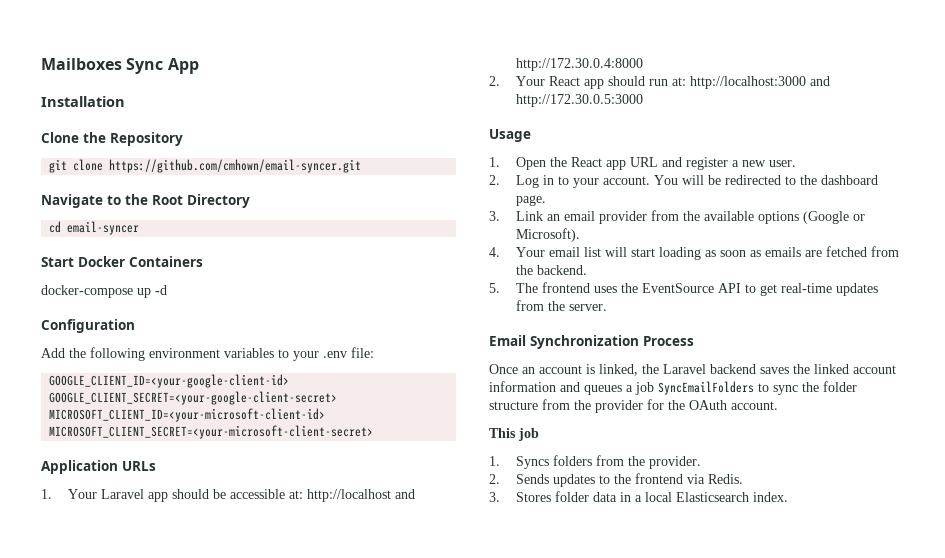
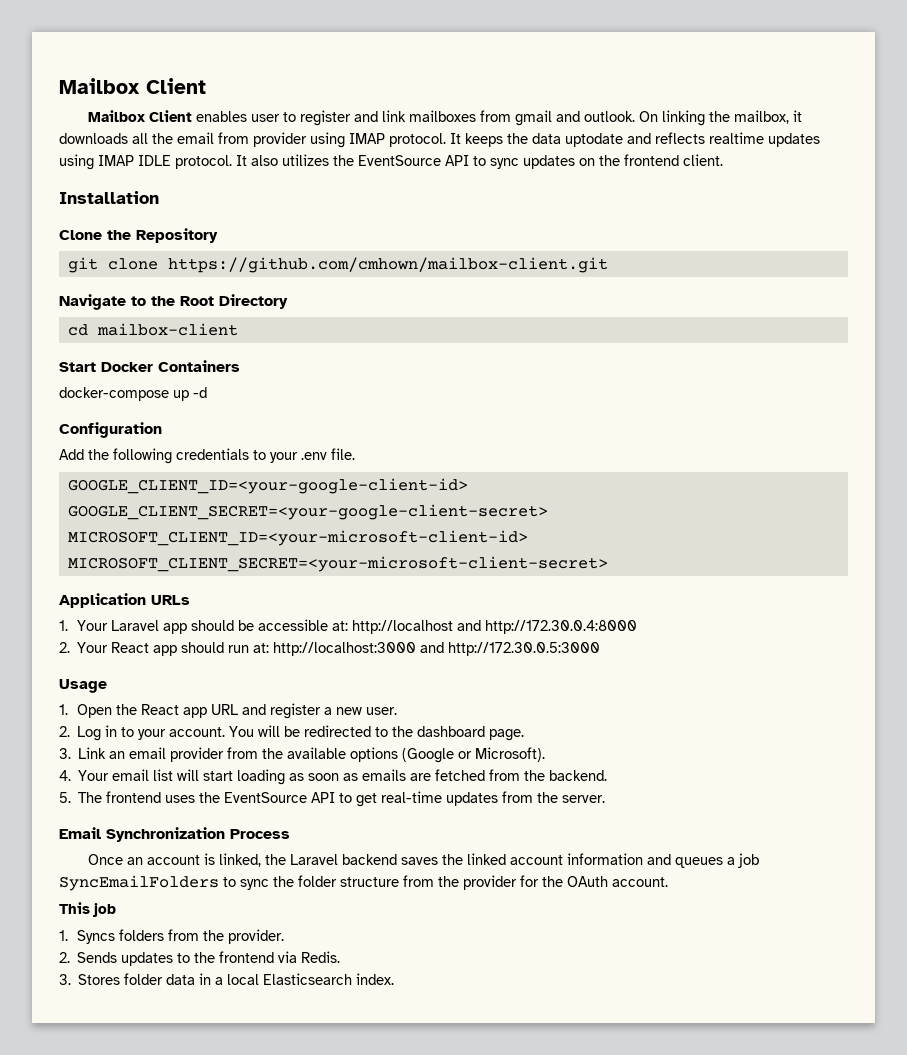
[41,58,199,74] Mailboxes Sync App -> [59,78,206,94] [87,110,802,126] [59,132,820,148] [59,154,723,170] Mailbox Client // Mailbox Client enables user to register and link mailboxes from gmail and outlook. On linking the mailbox, it downloads all the email from provider using IMAP protocol. It keeps the data uptodate and reflects realtime updates using IMAP IDLE protocol. It also utilizes the EventSource API to sync updates on the frontend client.
[109,159,362,173] https://github.com/cmhown/email-syncer.git -> [167,257,608,273] https://github.com/cmhown/mailbox-client.git
[67,221,140,235] email-syncer -> [96,323,238,336] mailbox-client
[149,348,274,358] environment variables -> [176,448,249,460] credentials
[351,347,374,358] file: -> [331,448,355,460] file.

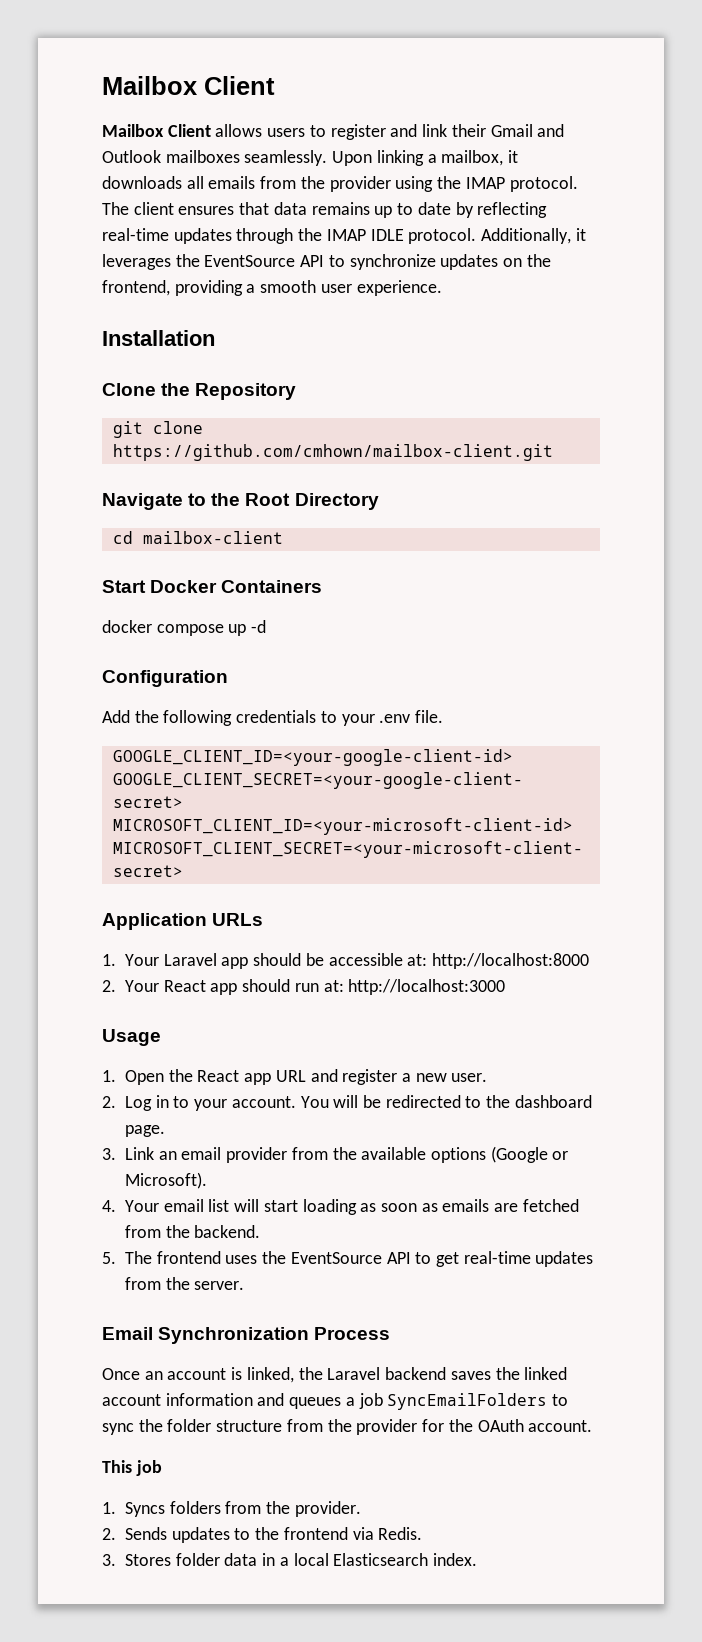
[195,111,280,122] enables user -> [215,124,306,137] allows users
[408,110,730,126] mailboxes from gmail and outlook. On linking the -> [451,124,565,137] [102,150,437,166] their Gmail and Outlook mailboxes seamlessly. Upon linking a
[152,132,249,144] the email from -> [208,176,325,189] emails from the
(345, 140) none -> [437,176,462,189] the
[450,132,820,147] [59,154,519,170] It keeps the data uptodate and reflects realtime updates using IMAP IDLE protocol. It also utilizes the EventSource API to sync -> [102,202,548,218] [102,228,586,244] [102,254,436,270] The client ensures that data remains up to date by reflecting real-time updates through the IMAP IDLE protocol. Additionally, it leverages the EventSource API to synchronize
[624,154,723,166] frontend client. -> [102,280,442,296] frontend, providing a smooth user experience.
[59,387,169,401] docker-compose -> [102,620,224,636] docker compose
[351,620,637,634] http://localhost and http://172.30.0.4:8000 -> [431,953,589,969] http://localhost:8000
[420,642,601,656] and http://172.30.0.5:3000 -> (506, 987) none

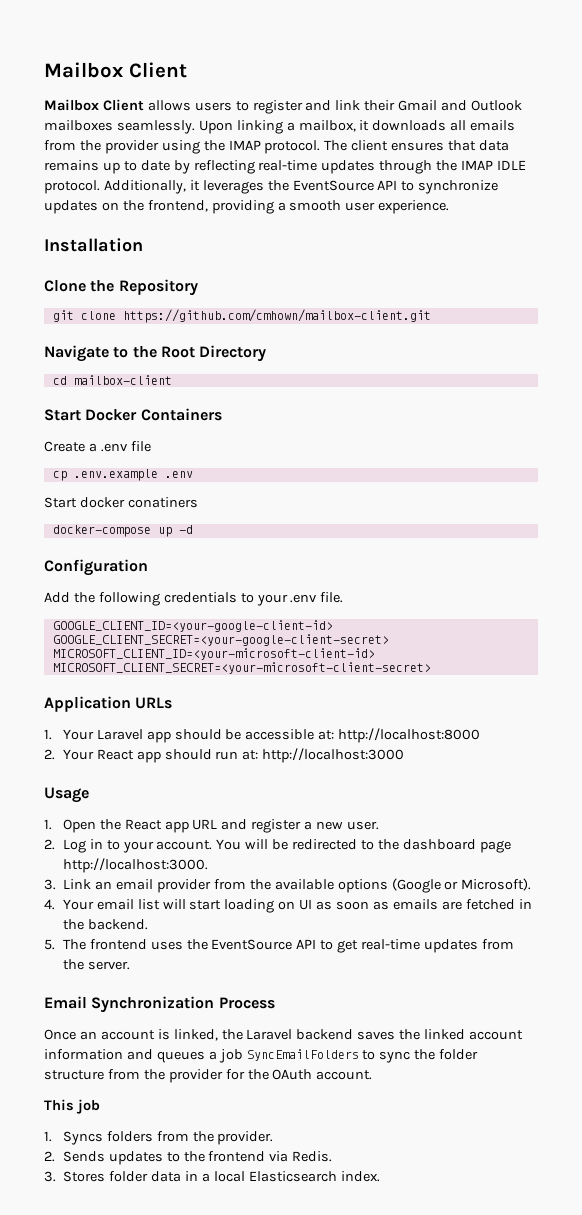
[102,620,224,636] docker compose -> [44,441,151,452] [52,469,193,481] [44,497,198,508] [52,525,151,537] Create a .env file // cp .env.example .env // Start docker conatiners // docker-compose
[124,1125,165,1137] page. -> [479,840,511,853] [62,858,208,873] page http://localhost:3000.
(357, 1207) none -> [278,899,313,910] on UI
[124,1225,161,1238] from -> [518,899,532,909] in

